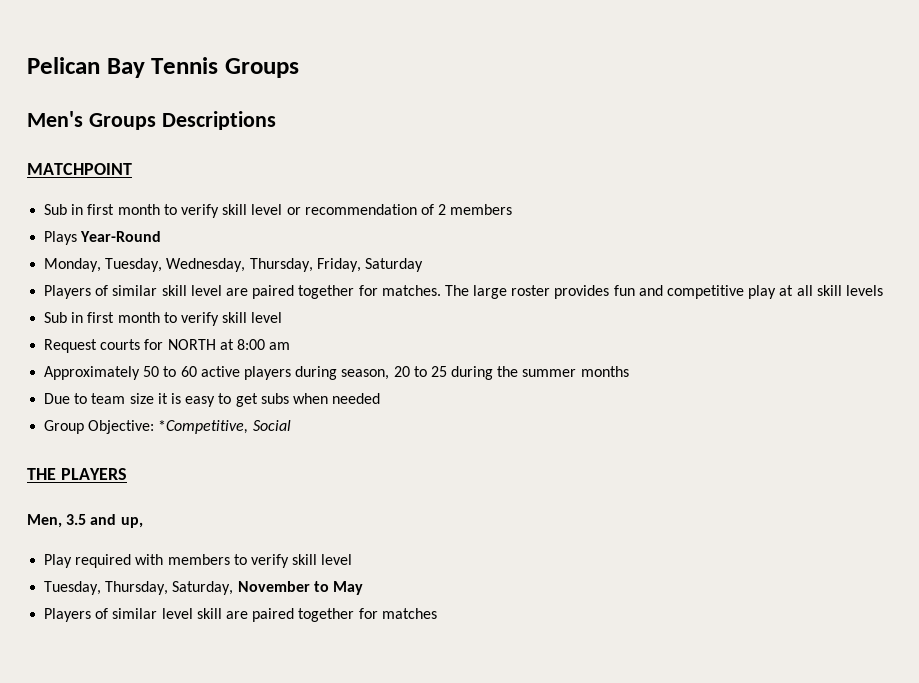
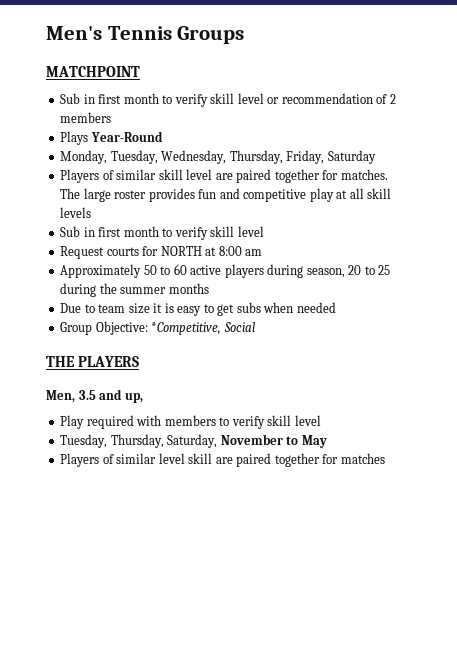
[27,57,145,78] Pelican Bay -> [46,26,102,40] Men's
[27,111,276,130] // Men's Groups Descriptions -> (245, 35) none

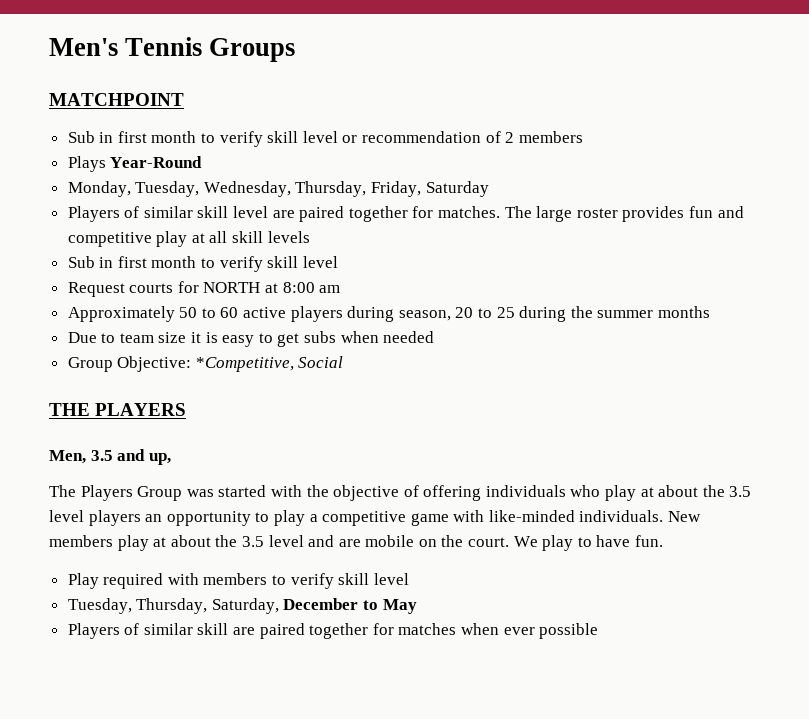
(143, 397) none -> [49,485,752,501] [49,510,702,526] [49,535,664,551] // The Players Group was started with the objective of offering individuals who play at about the 3.5 level players an opportunity to play a competitive game with like-minded individuals. New members play at about the 3.5 level and are mobile on the court. We play to have fun.
[220,434,283,445] November -> [283,598,359,610] December
[158,453,185,464] level -> (193, 629) none
(385, 458) none -> [461,623,599,639] when ever possible

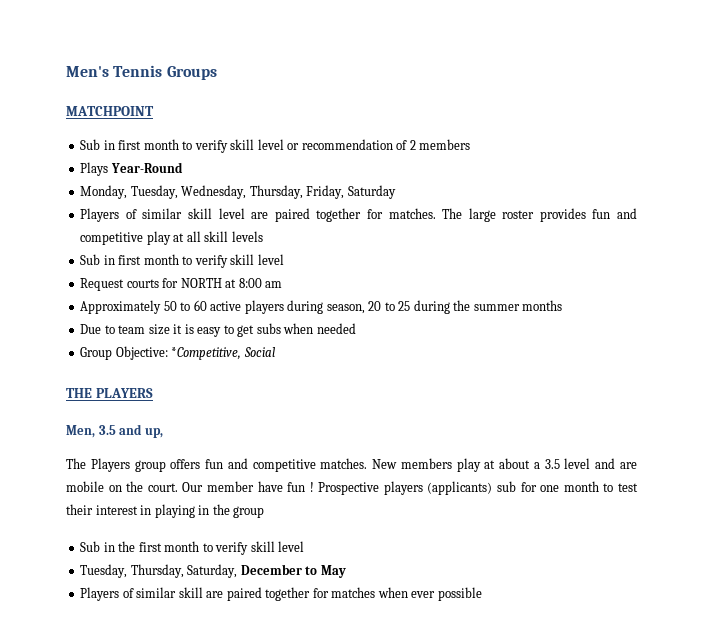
[137,485,752,501] [49,510,664,526] Group was started with the objective of offering individuals who play at about the 3.5 level players an opportunity to play a competitive game with like-minded individuals. -> [134,458,368,472] group offers fun and competitive matches.
[215,535,238,547] the -> [533,462,540,469] a
[513,535,664,551] [67,573,268,589] We play to have fun. // Play required with members -> [182,481,638,495] [66,504,265,518] [80,541,200,552] Our member have fun ! Prospective players (applicants) sub for one month to test their interest in playing in the group // Sub in the first month

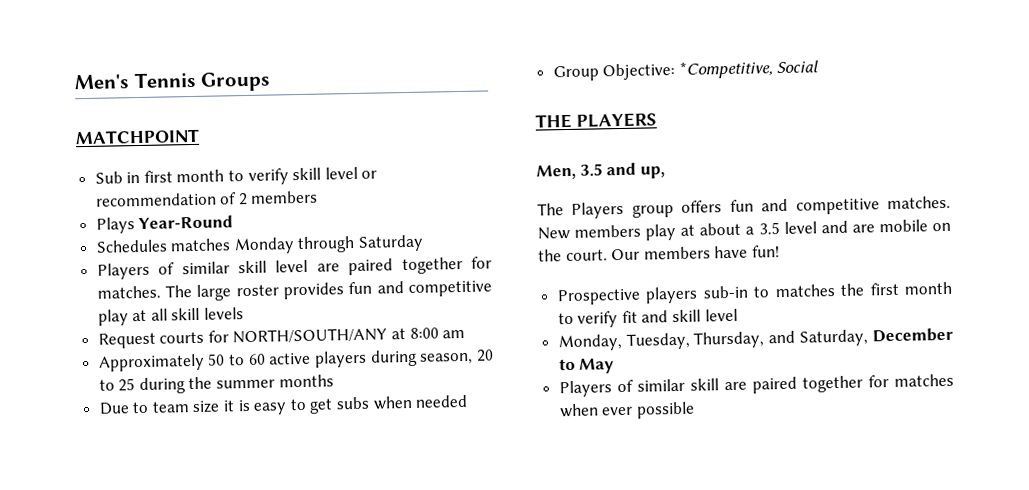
[80,185,345,199] Monday, Tuesday, Wednesday, Thursday, Friday, -> [95,235,356,255] Schedules matches Monday through
[80,254,284,268] // Sub in first month to verify skill level -> (245, 313) none
[180,278,222,288] NORTH -> [232,327,388,344] NORTH/SOUTH/ANY
[206,481,638,495] [66,504,265,518] [80,541,115,552] member have fun ! Prospective players (applicants) sub for one month to test their interest in playing in the group // Sub in -> [643,245,780,260] [556,284,836,306] members have fun! // Prospective players sub-in to matches
[250,541,305,552] skill level // -> [621,308,738,324] [557,334,622,352] fit and skill level // Monday,
(184, 571) none -> [768,330,796,344] and

